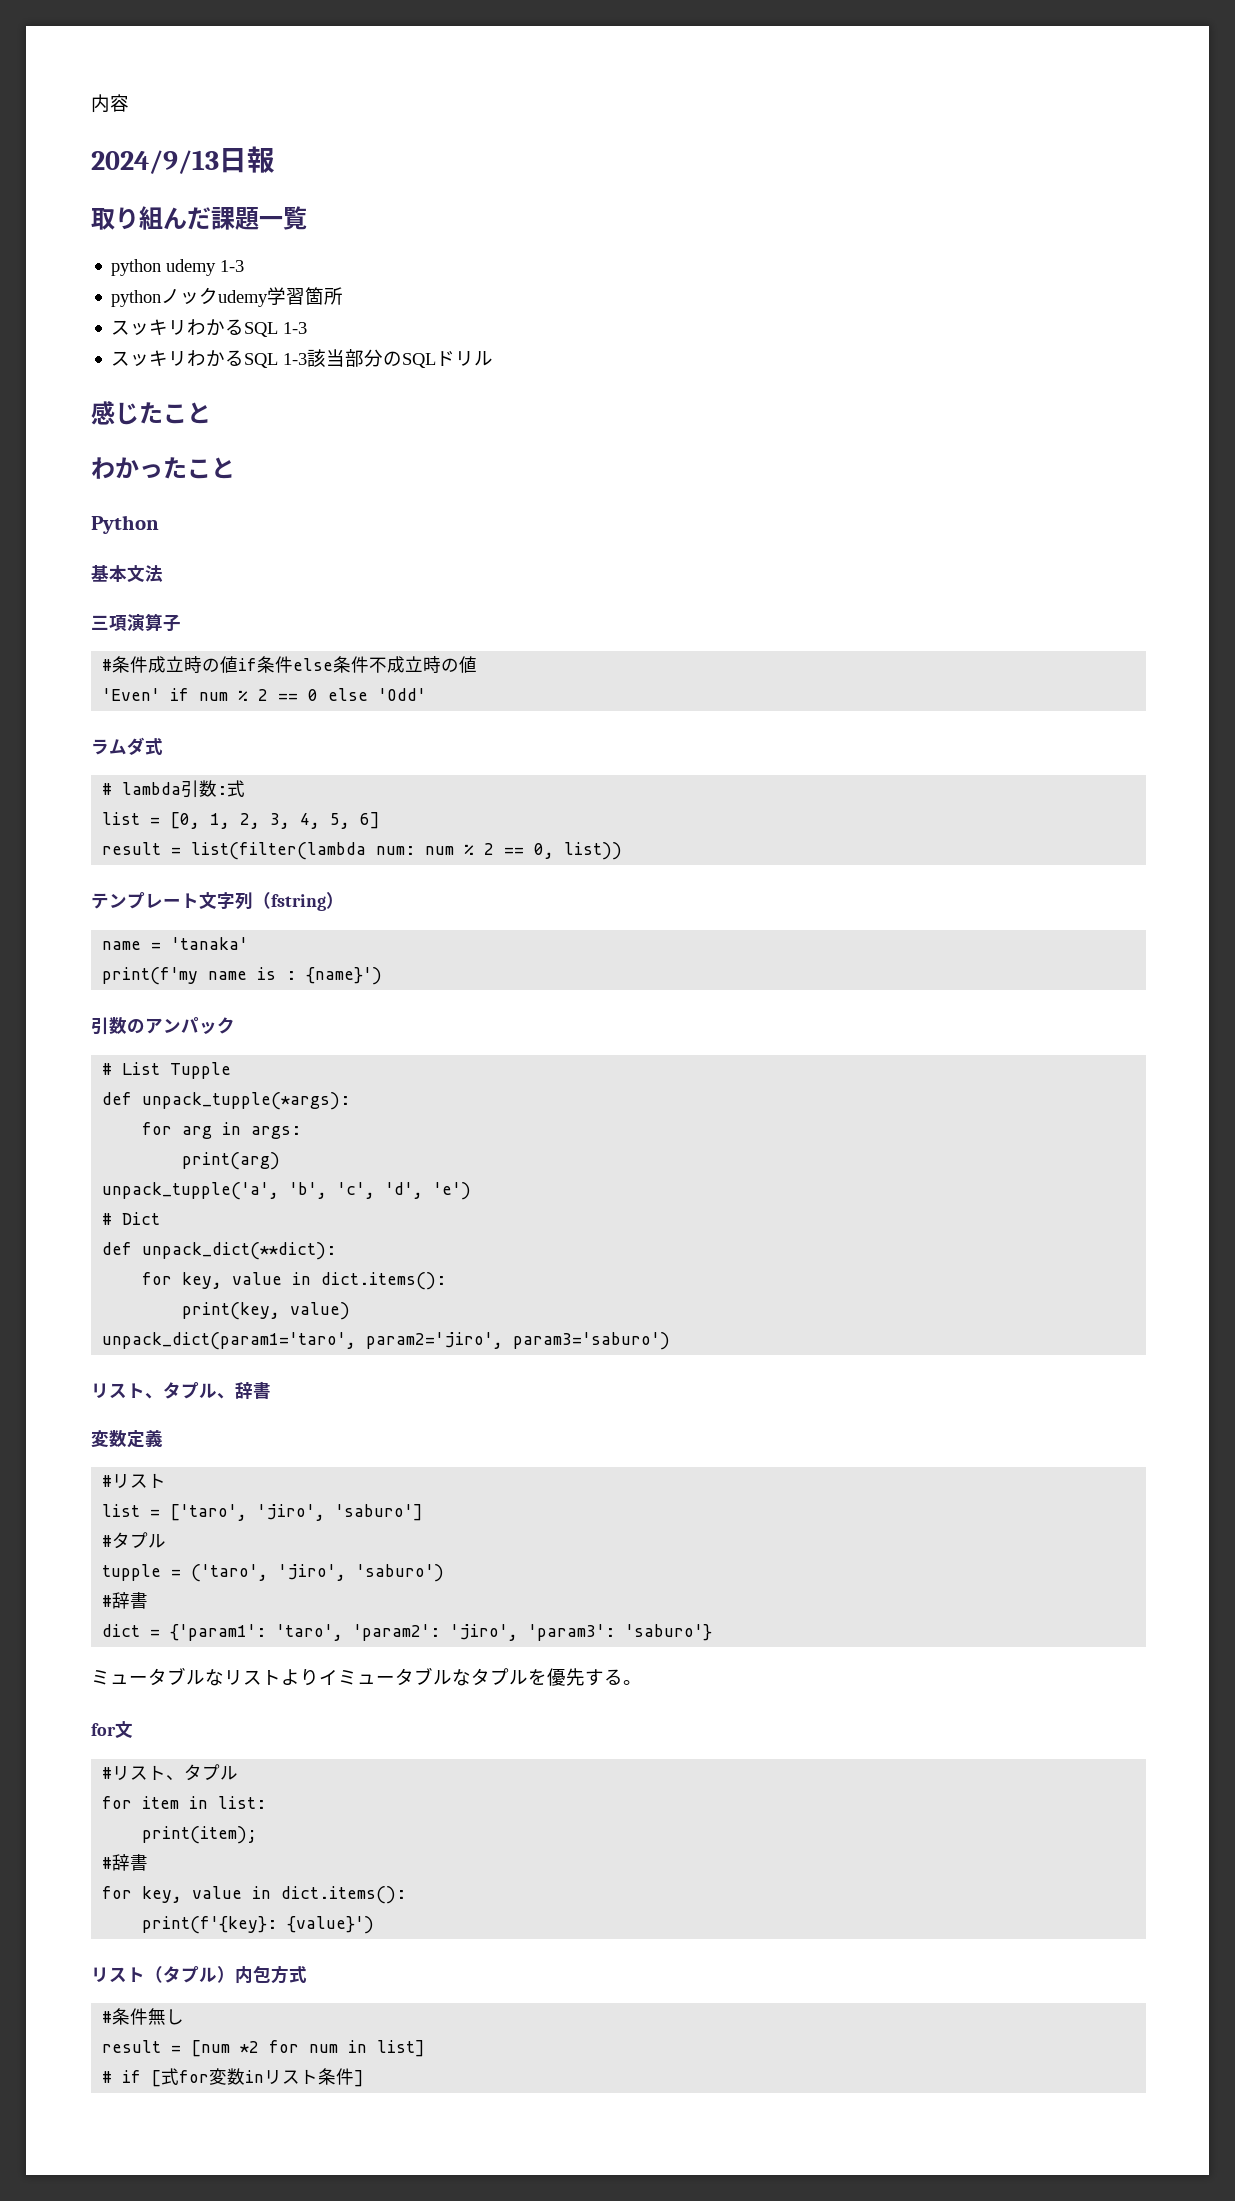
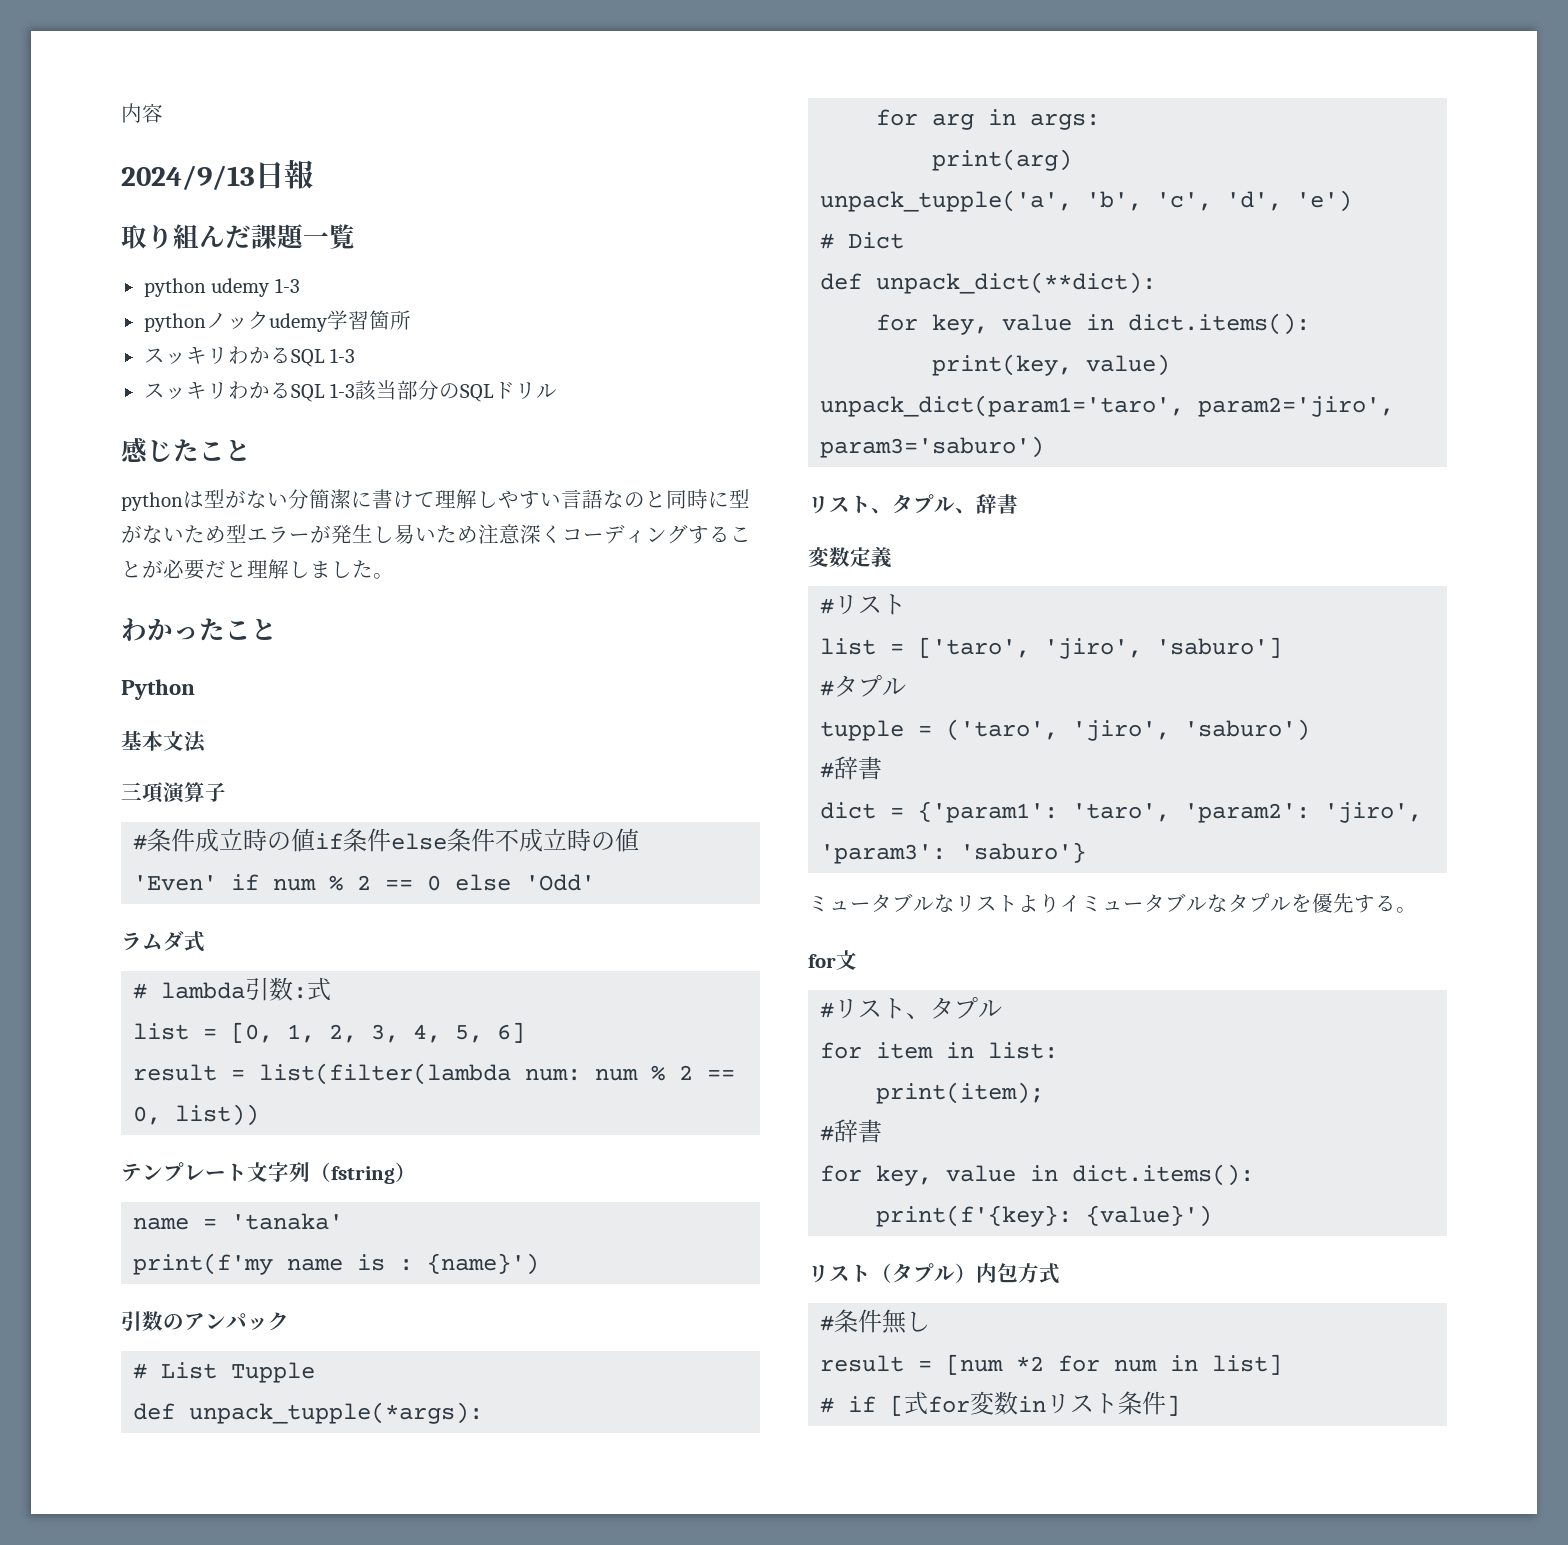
(211, 413) none -> [121,489,750,511] [121,524,751,544] [121,559,394,580] // pythonは型がない分簡潔に書けて理解しやすい言語なのと同時に型がないため型エラーが発生し易いため注意深くコーディングすることが必要だと理解しました。

